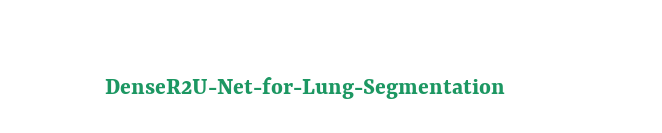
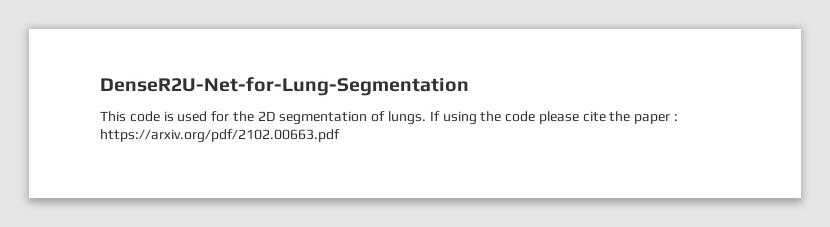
(505, 88) none -> [100,111,679,125] [100,129,340,143] // This code is used for the 2D segmentation of lungs. If using the code please cite the paper : https://arxiv.org/pdf/2102.00663.pdf

